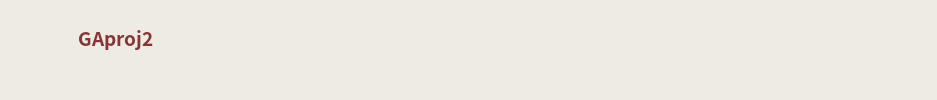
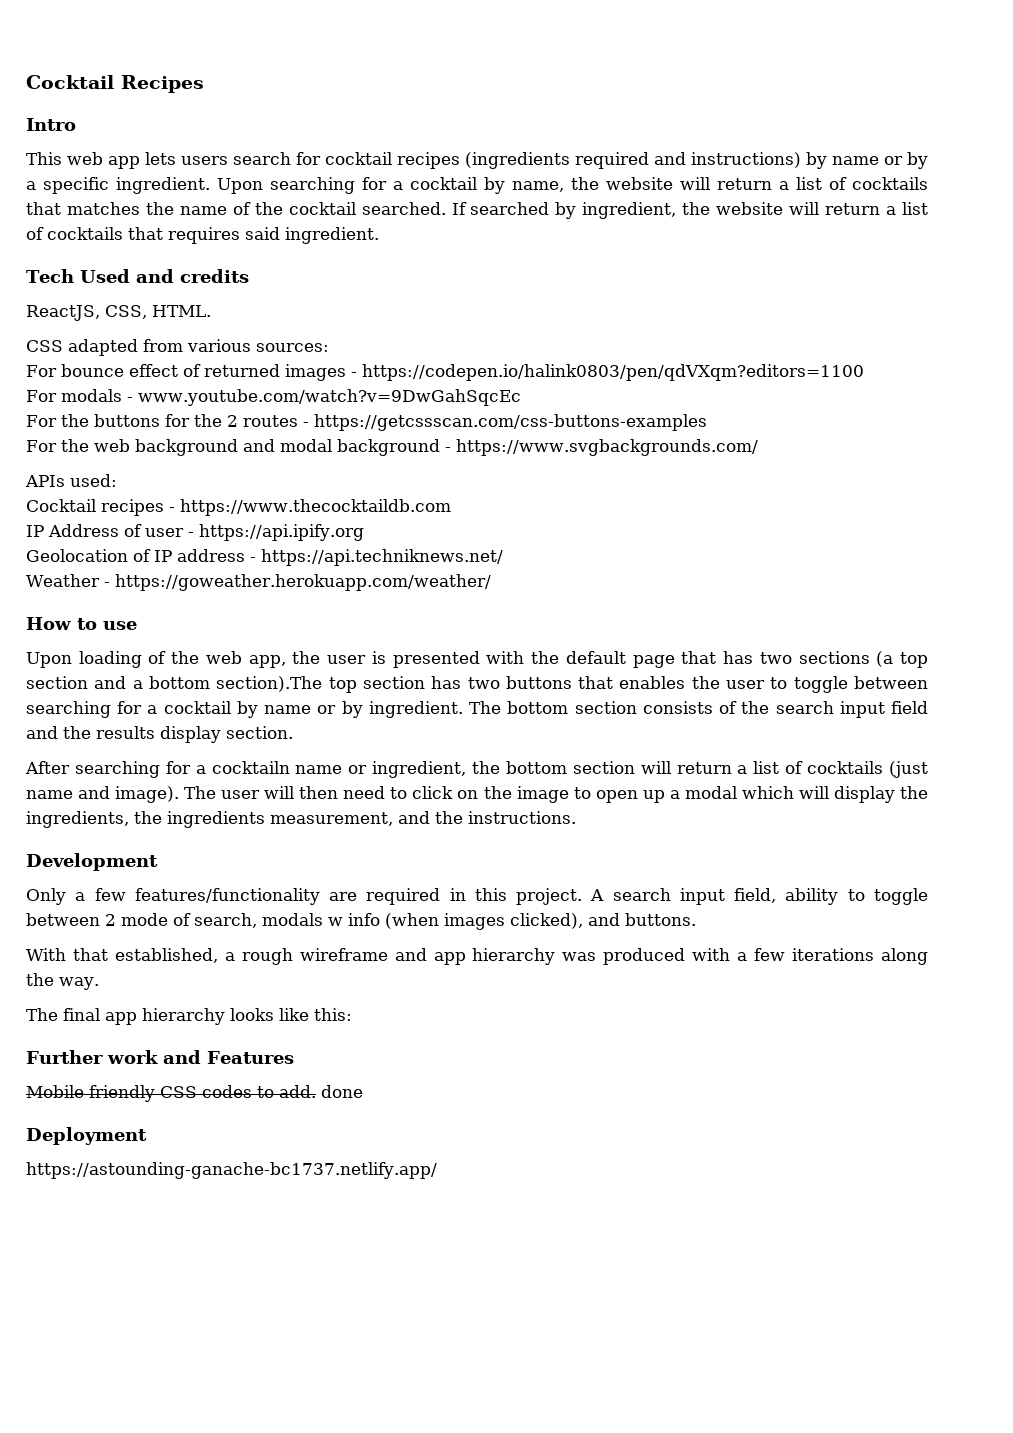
[78,30,153,50] GAproj2 -> [26,75,204,93] [26,118,76,131] [26,152,928,169] [26,177,928,194] [26,202,929,219] [26,227,379,244] [26,269,249,283] [26,305,211,321] [26,339,329,356] [26,364,864,381] [26,389,521,406] [26,414,707,431] [26,439,758,456] [25,474,117,487] [26,499,451,516] [26,524,364,541] [26,549,503,566] [26,574,491,591] [26,617,137,630] [26,651,928,668] [26,676,928,693] [26,701,929,718] [26,726,293,743] [25,761,928,778] [26,786,928,803] [26,811,576,828] [26,853,158,871] [26,888,928,905] [26,913,696,930] [26,948,928,965] [26,973,99,990] [26,1008,352,1025] [26,1050,294,1064] [26,1085,363,1102] [26,1127,147,1145] [26,1162,437,1179] Cocktail Recipes // Intro // This web app lets users search for cocktail recipes (ingredients required and instructions) by name or by a specific ingredient. Upon searching for a cocktail by name, the website will return a list of cocktails that matches the name of the cocktail searched. If searched by ingredient, the website will return a list of cocktails that requires said ingredient. // Tech Used and credits // ReactJS, CSS, HTML. // CSS adapted from various sources: // For bounce effect of returned images - https://codepen.io/halink0803/pen/qdVXqm?editors=1100 // For modals - www.youtube.com/watch?v=9DwGahSqcEc // For the buttons for the 2 routes - https://getcssscan.com/css-buttons-examples // For the web background and modal background - https://www.svgbackgrounds.com/ // APIs used: // Cocktail recipes - https://www.thecocktaildb.com // IP Address of user - https://api.ipify.org // Geolocation of IP address - https://api.techniknews.net/ // Weather - https://goweather.herokuapp.com/weather/ // How to use // Upon loading of the web app, the user is presented with the default page that has two sections (a top section and a bottom section).The top section has two buttons that enables the user to toggle between searching for a cocktail by name or by ingredient. The bottom section consists of the search input field and the results display section. // After searching for a cocktailn name or ingredient, the bottom section will return a list of cocktails (just name and image). The user will then need to click on the image to open up a modal which will display the ingredients, the ingredients measurement, and the instructions. // Development // Only a few features/functionality are required in this project. A search input field, ability to toggle between 2 mode of search, modals w info (when images clicked), and buttons. // With that established, a rough wireframe and app hierarchy was produced with a few iterations along the way. // The final app hierarchy looks like this: // Further work and Features // Mobile friendly CSS codes to add. done // Deployment // https://astounding-ganache-bc1737.netlify.app/

